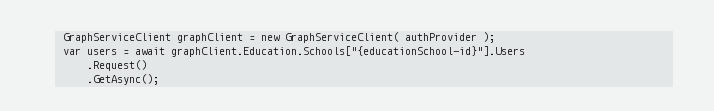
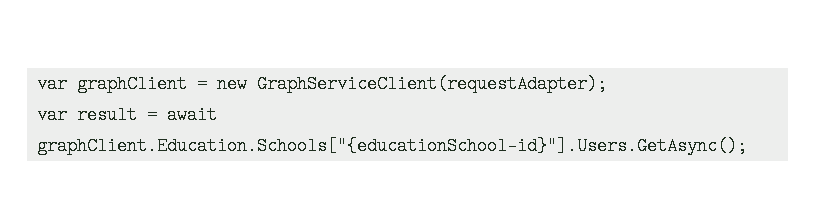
[62,33,171,43] GraphServiceClient -> [37,75,68,93] var
[284,32,495,43] [62,48,117,55] GraphServiceClient( authProvider ); // var users -> [257,75,608,93] [37,106,138,124] GraphServiceClient(requestAdapter); // var result
[170,46,525,57] [86,60,147,71] [86,74,159,85] graphClient.Education.Schools["{educationSchool-id}"].Users // .Request() // .GetAsync(); -> [37,137,748,155] graphClient.Education.Schools["{educationSchool-id}"].Users.GetAsync();

